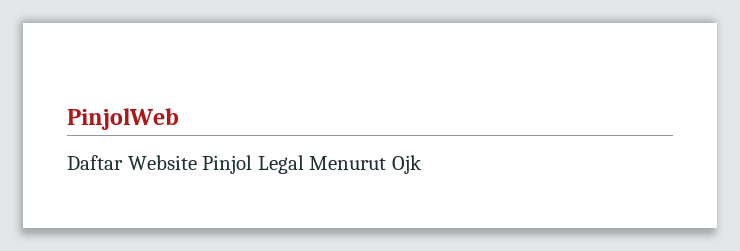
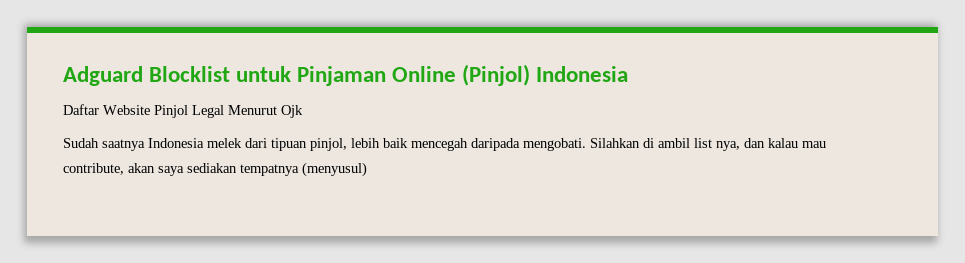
[67,108,179,130] PinjolWeb -> [63,64,629,86] Adguard Blocklist untuk Pinjaman Online (Pinjol) Indonesia
(422, 164) none -> [63,138,826,151] [63,162,367,177] // Sudah saatnya Indonesia melek dari tipuan pinjol, lebih baik mencegah daripada mengobati. Silahkan di ambil list nya, dan kalau mau contribute, akan saya sediakan tempatnya (menyusul)

